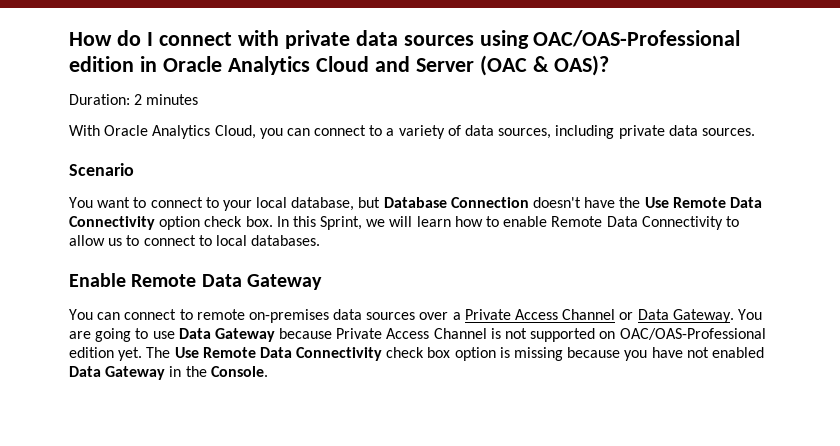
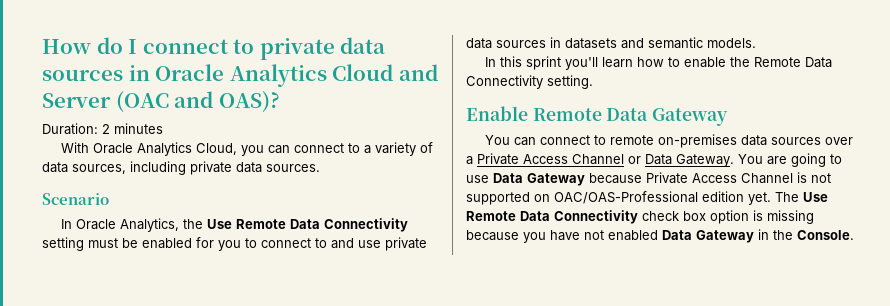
[237,30,741,49] [69,56,134,72] with private data sources using OAC/OAS-Professional edition -> [233,37,386,60] [42,69,123,81] to private data sources
[532,56,549,72] & -> [174,91,214,108] and
[69,197,616,211] You want to connect to your local database, but Database Connection doesn't have -> [61,218,180,232] In Oracle Analytics,
[159,216,413,230] option check box. In this Sprint, we will -> [42,237,427,251] [466,37,756,49] [485,56,599,70] setting must be enabled for you to connect to and use private data sources in datasets and semantic models. // In this sprint you'll
[551,216,739,230] [69,235,321,246] Remote Data Connectivity to allow us to connect to local databases. -> [730,57,833,68] [466,75,593,89] the Remote Data Connectivity setting.

